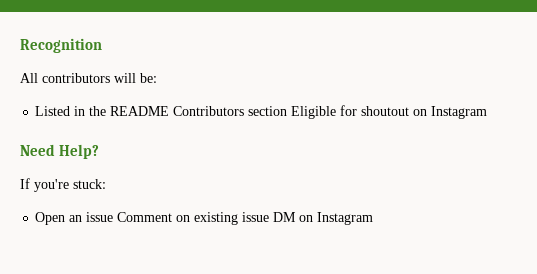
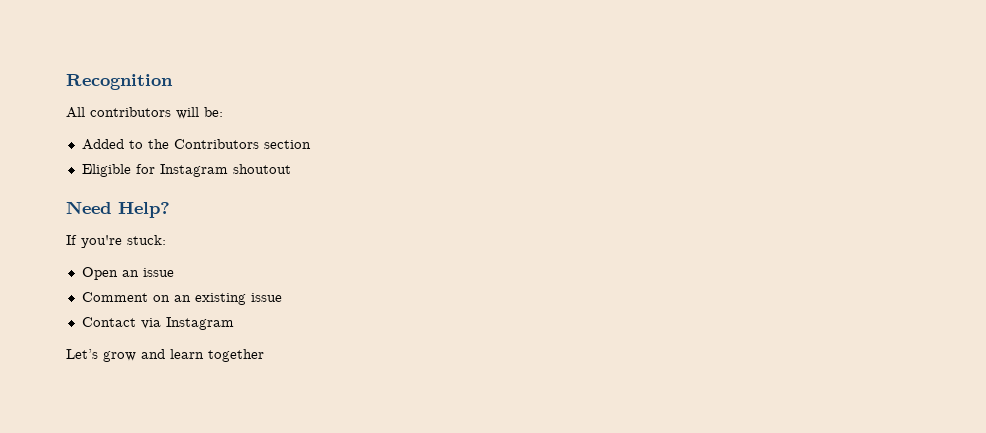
[35,106,170,116] Listed in the README -> [81,139,169,150] Added to the
(288, 111) none -> (311, 144) //
(358, 110) none -> [159,164,228,177] Instagram
[413,106,488,119] on Instagram -> (291, 169) none
(114, 217) none -> (174, 272) //
(191, 218) none -> [173,295,191,302] an
[273,212,374,225] DM on Instagram -> [81,317,234,330] [66,349,264,362] // Contact via Instagram // Let’s grow and learn together

